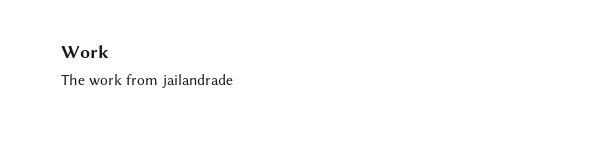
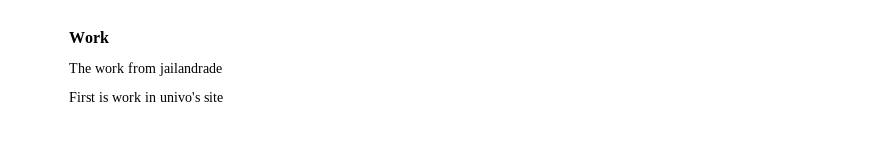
(233, 81) none -> [69,92,223,102] // First is work in univo's site

